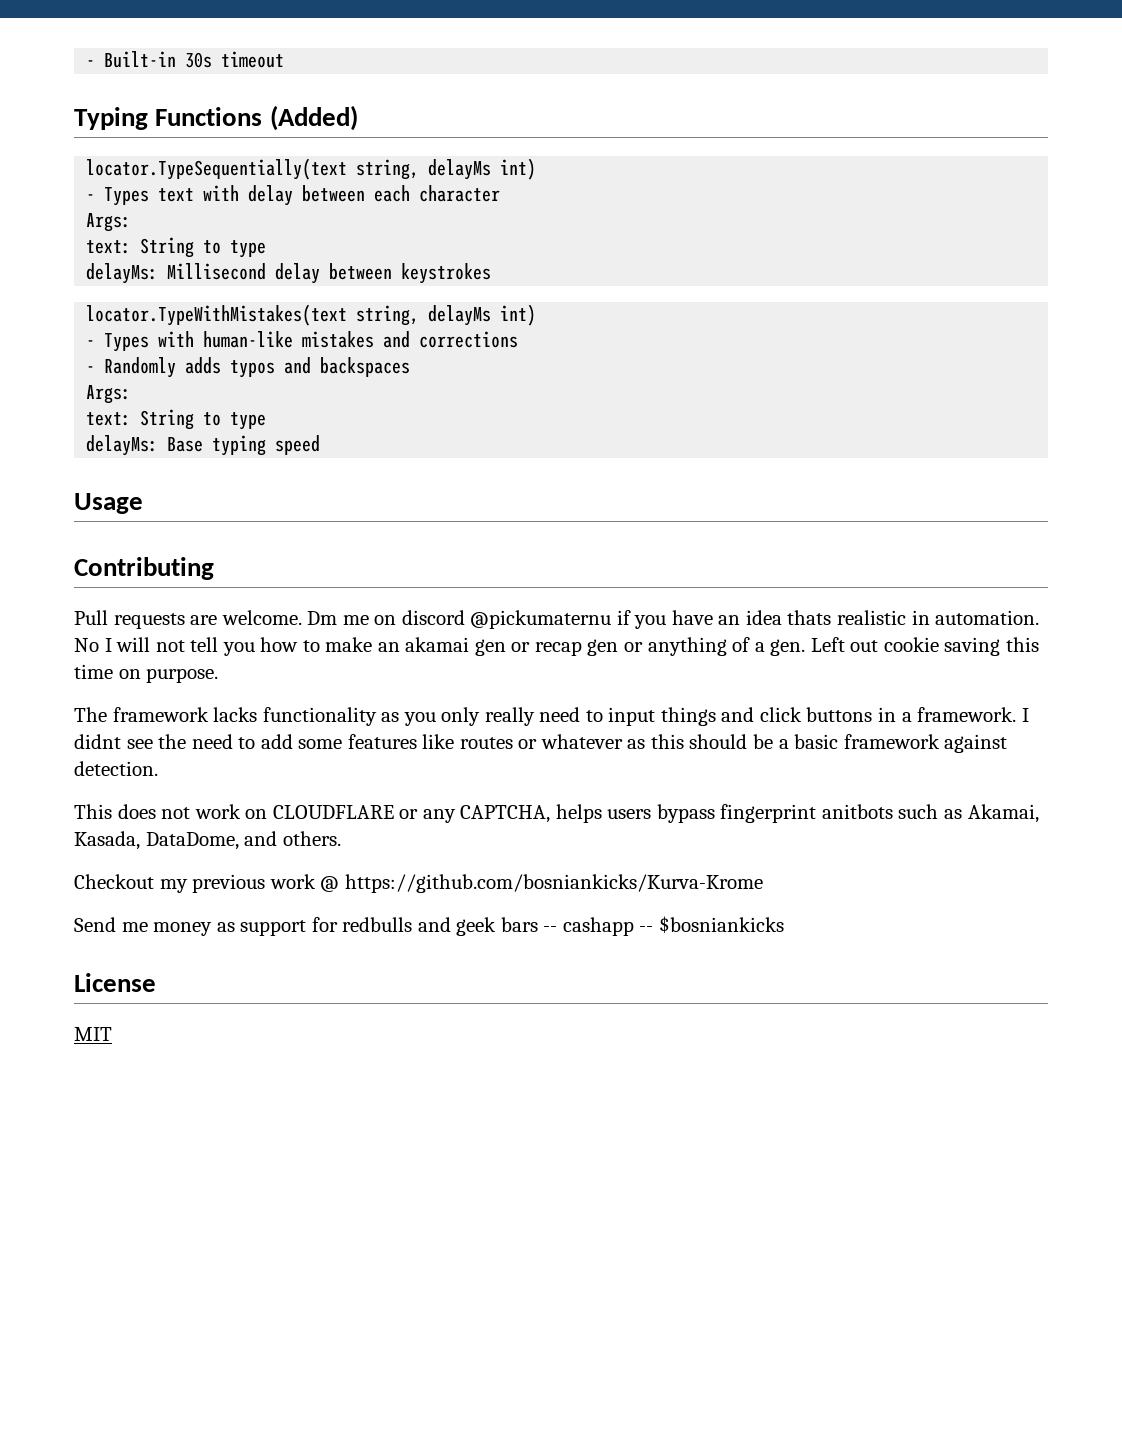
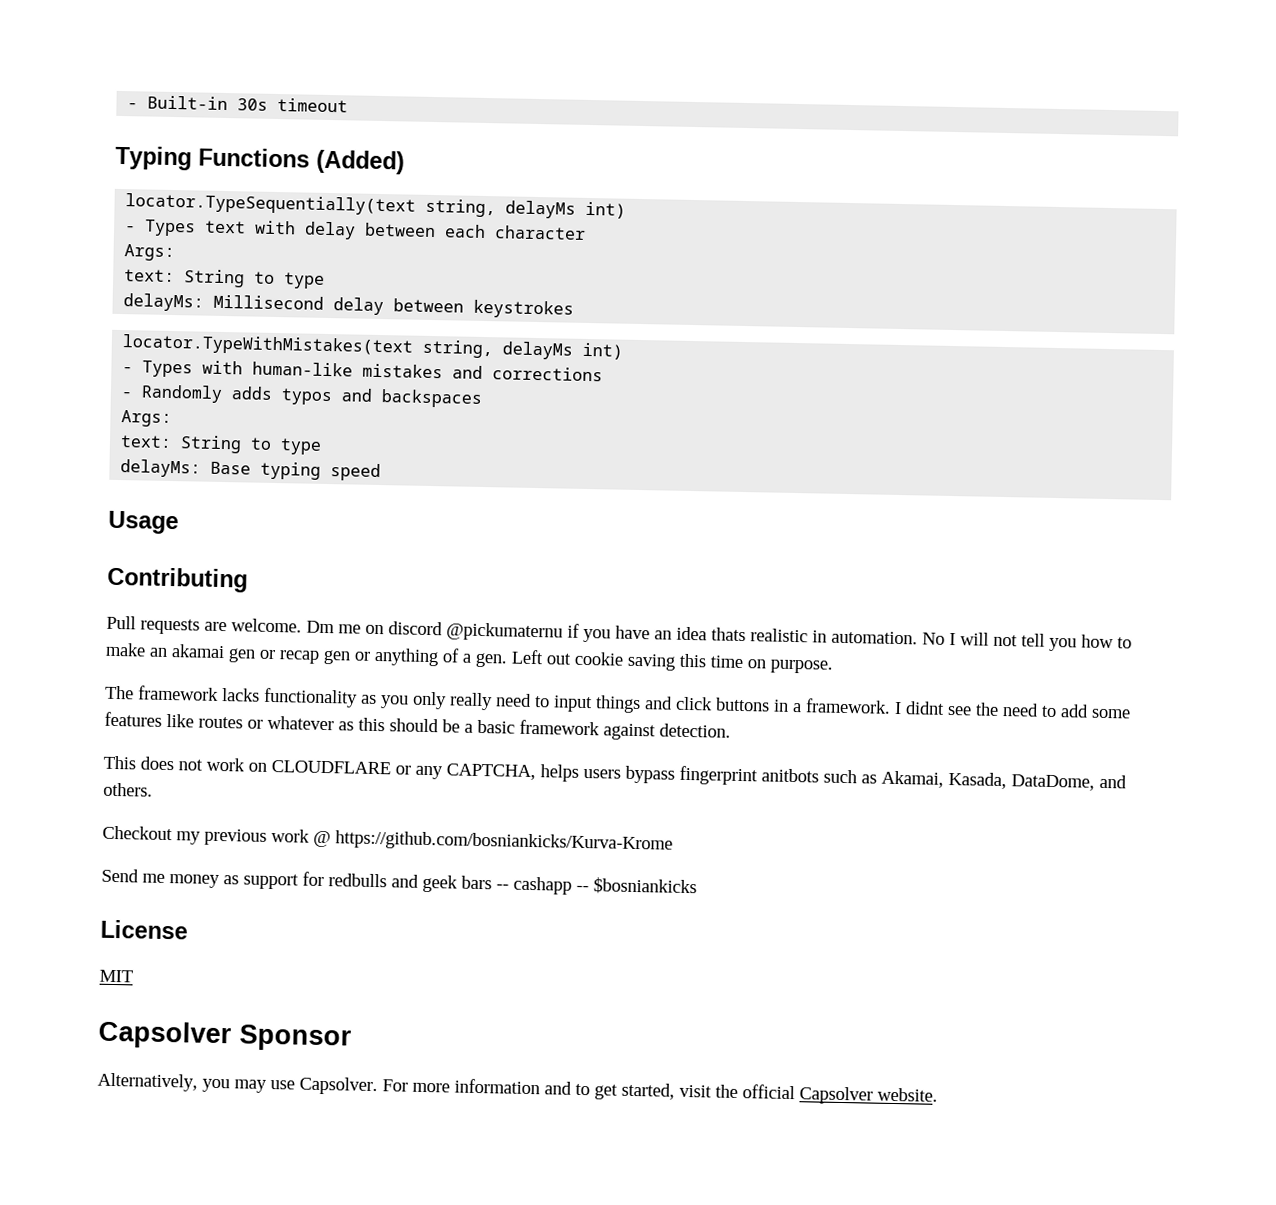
(112, 1034) none -> [98,1020,352,1052] [97,1072,938,1105] // Capsolver Sponsor // Alternatively, you may use Capsolver. For more information and to get started, visit the official Capsolver website.

